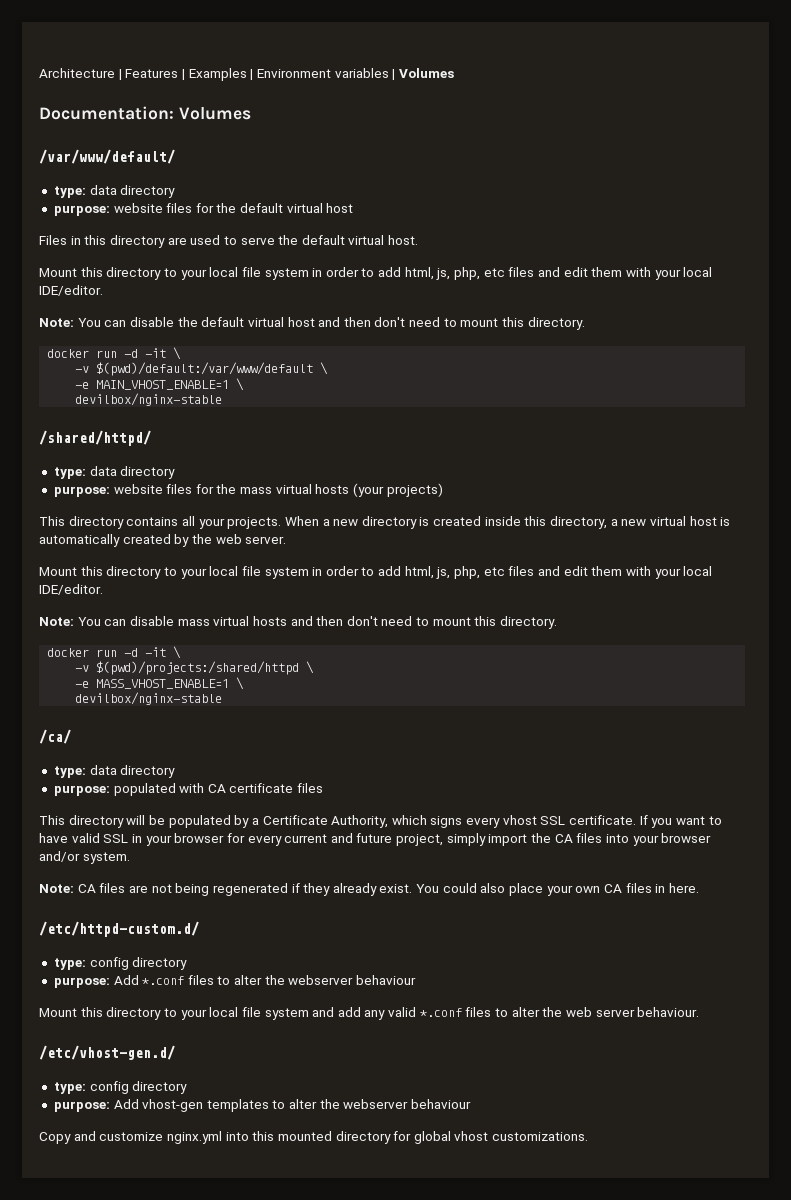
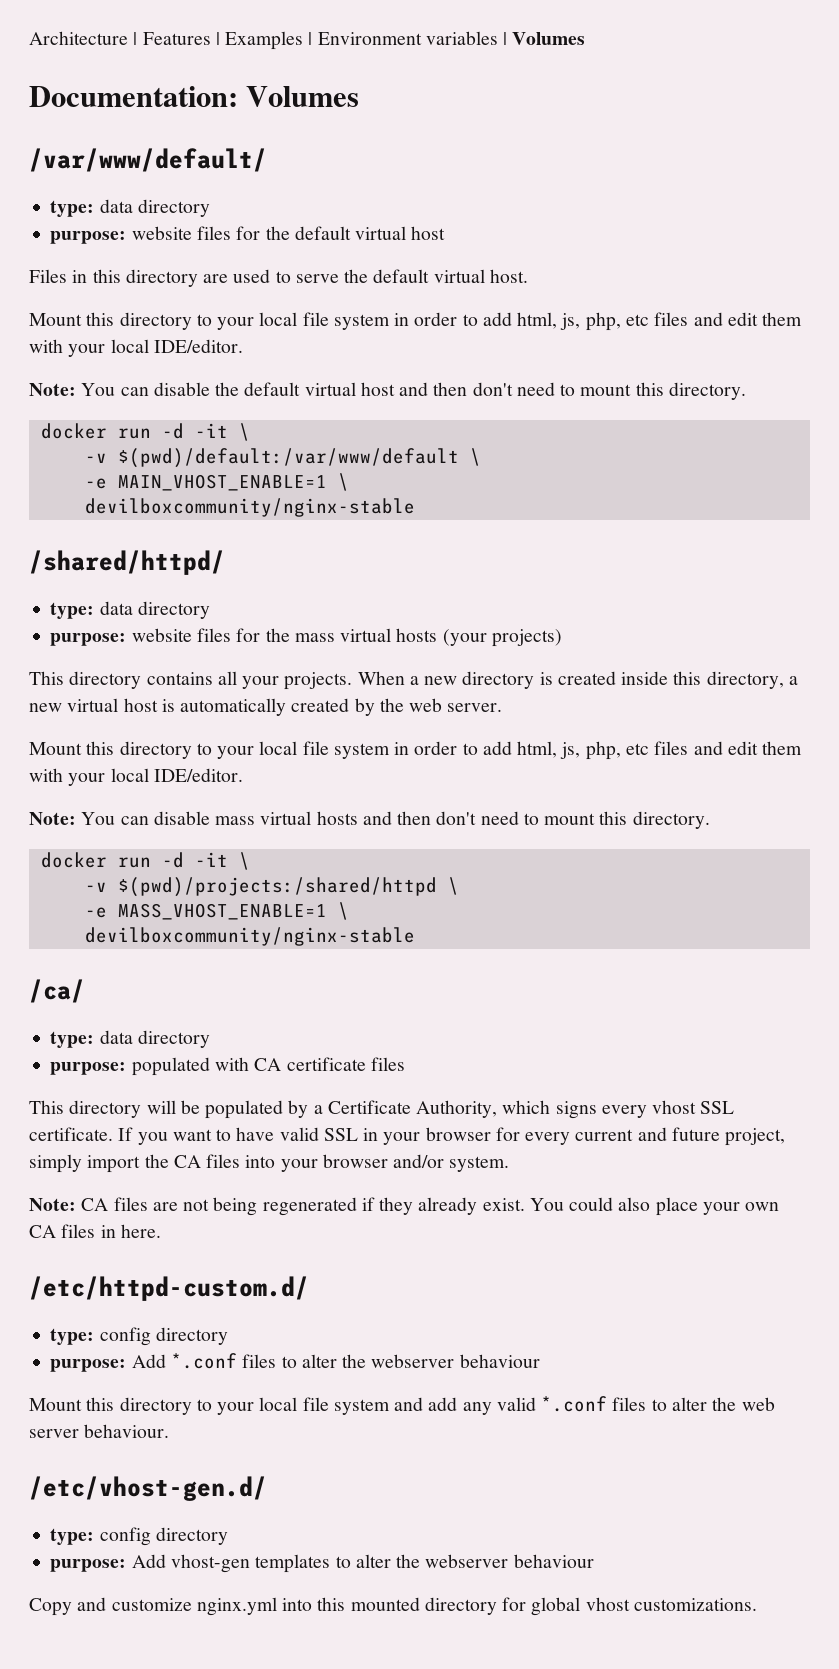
[75,393,223,406] devilbox/nginx-stable -> [84,498,415,517] devilboxcommunity/nginx-stable
[75,692,223,705] devilbox/nginx-stable -> [84,927,415,946] devilboxcommunity/nginx-stable

